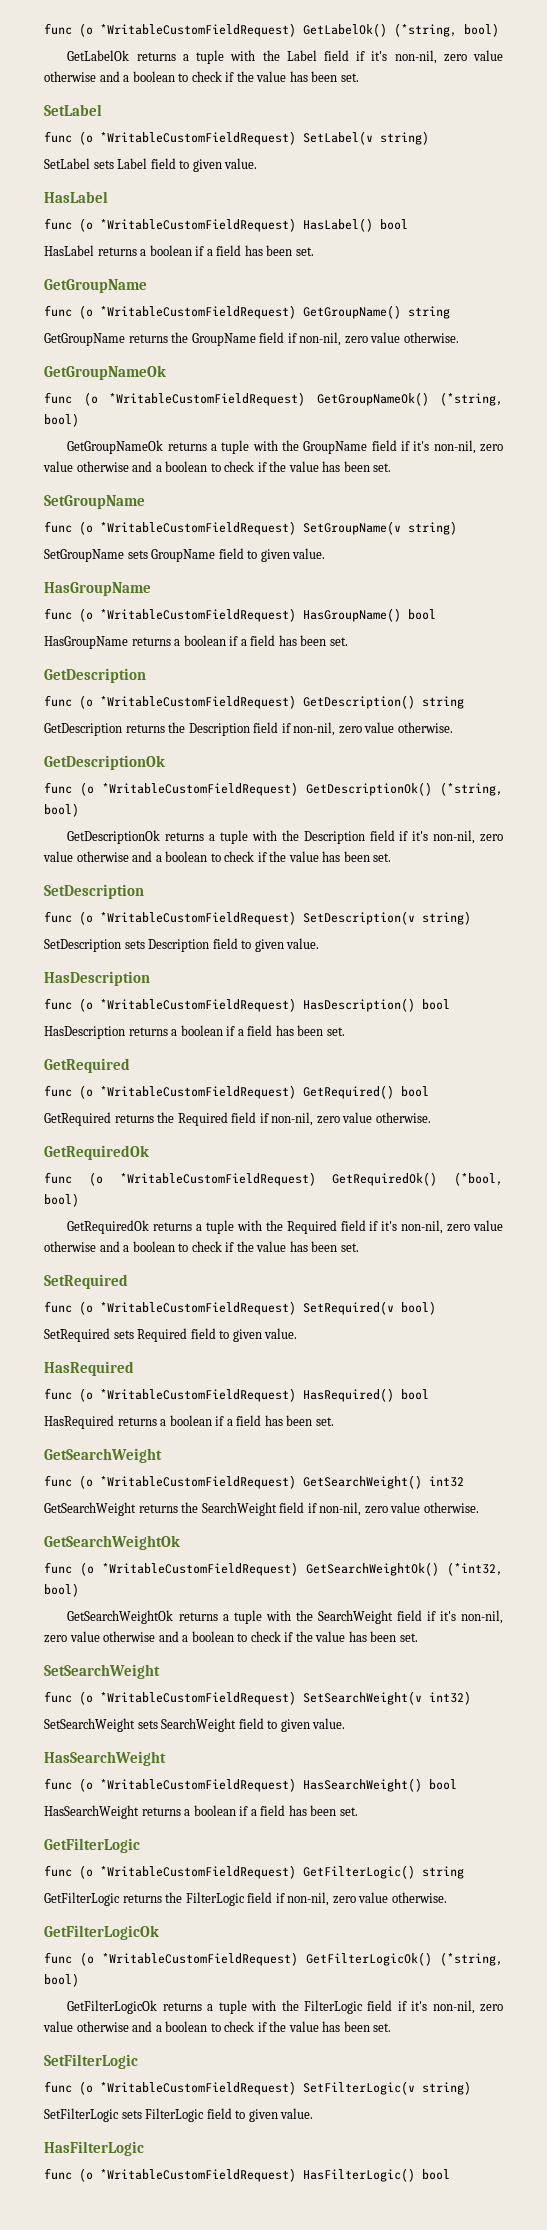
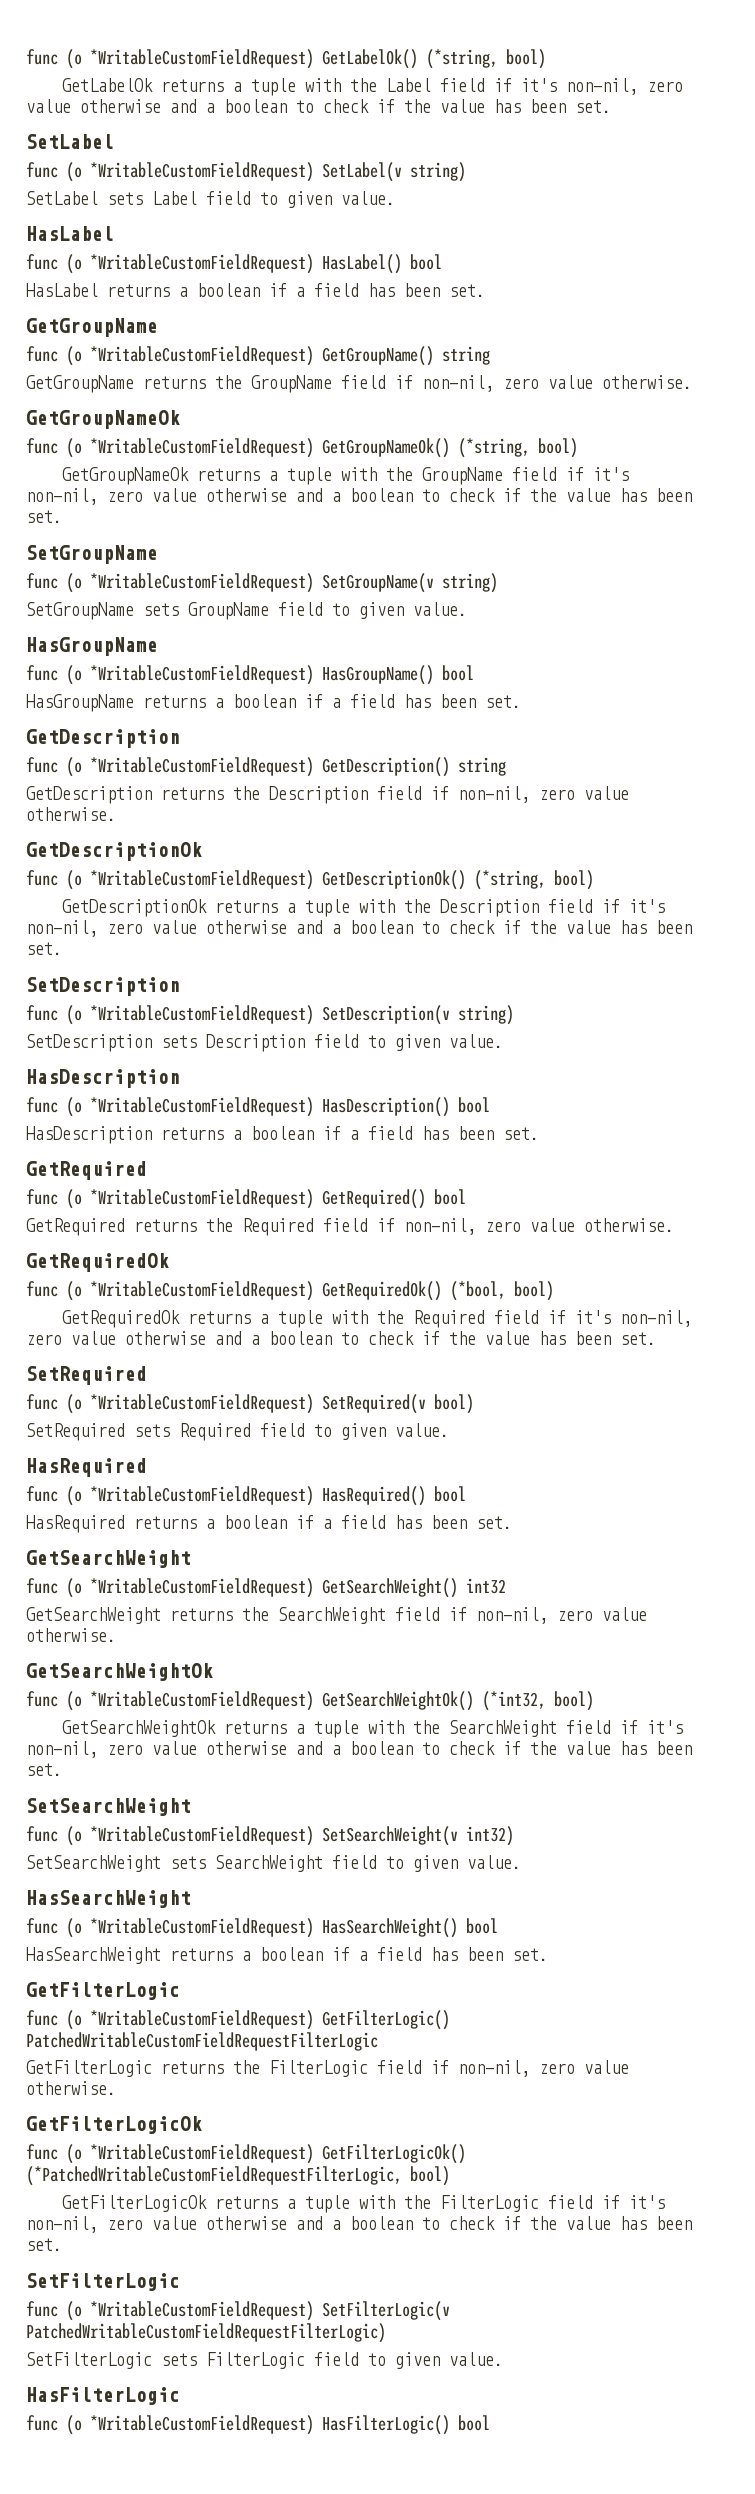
[422,1866,464,1879] string -> [26,2032,378,2051] PatchedWritableCustomFieldRequestFilterLogic
[440,1952,503,1966] (*string, -> [26,2166,402,2186] (*PatchedWritableCustomFieldRequestFilterLogic,
[422,2081,471,2095] string) -> [26,2323,386,2343] PatchedWritableCustomFieldRequestFilterLogic)

